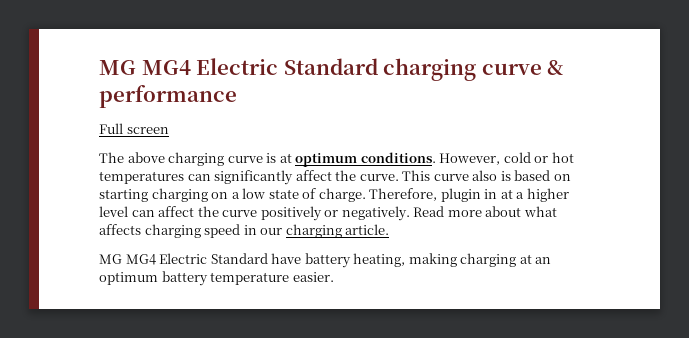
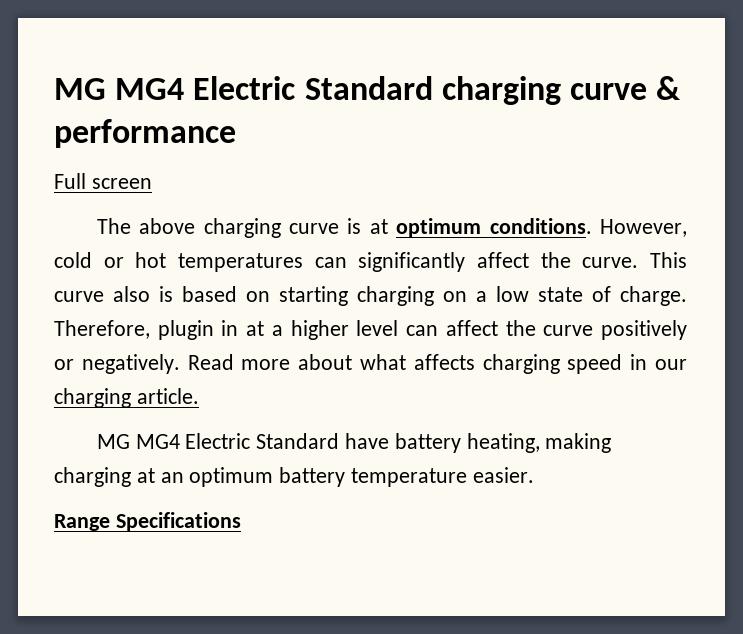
(334, 277) none -> [54,512,241,531] // Range Specifications

